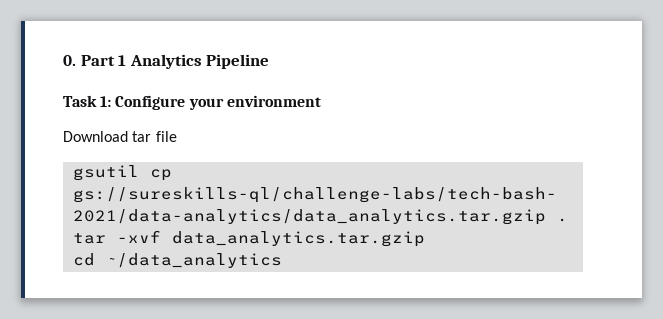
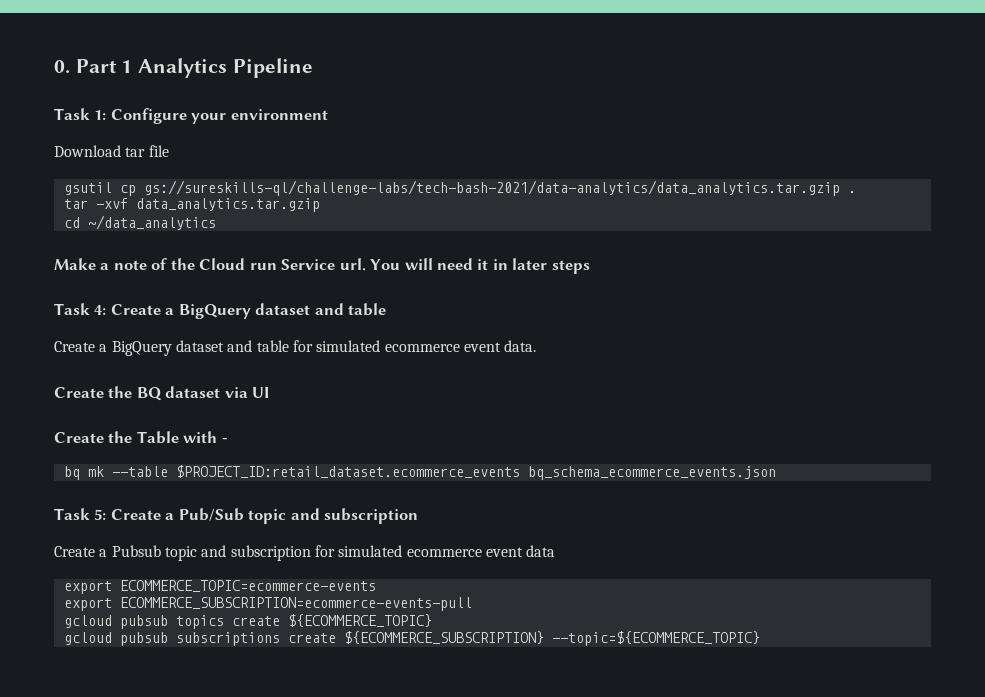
(282, 260) none -> [54,258,590,274] [54,303,387,319] [54,340,537,356] [54,386,270,401] [54,431,228,444] [63,465,776,480] [54,508,419,524] [54,545,556,561] [63,580,376,594] [63,597,472,611] [63,614,432,629] [63,631,760,646] // Make a note of the Cloud run Service url. You will need it in later steps // Task 4: Create a BigQuery dataset and table // Create a BigQuery dataset and table for simulated ecommerce event data. // Create the BQ dataset via UI // Create the Table with - // bq mk --table $PROJECT_ID:retail_dataset.ecommerce_events bq_schema_ecommerce_events.json // Task 5: Create a Pub/Sub topic and subscription // Create a Pubsub topic and subscription for simulated ecommerce event data // export ECOMMERCE_TOPIC=ecommerce-events // export ECOMMERCE_SUBSCRIPTION=ecommerce-events-pull // gcloud pubsub topics create ${ECOMMERCE_TOPIC} // gcloud pubsub subscriptions create ${ECOMMERCE_SUBSCRIPTION} --topic=${ECOMMERCE_TOPIC}

